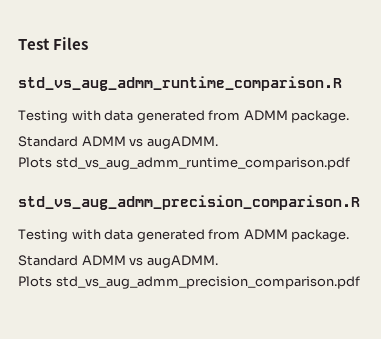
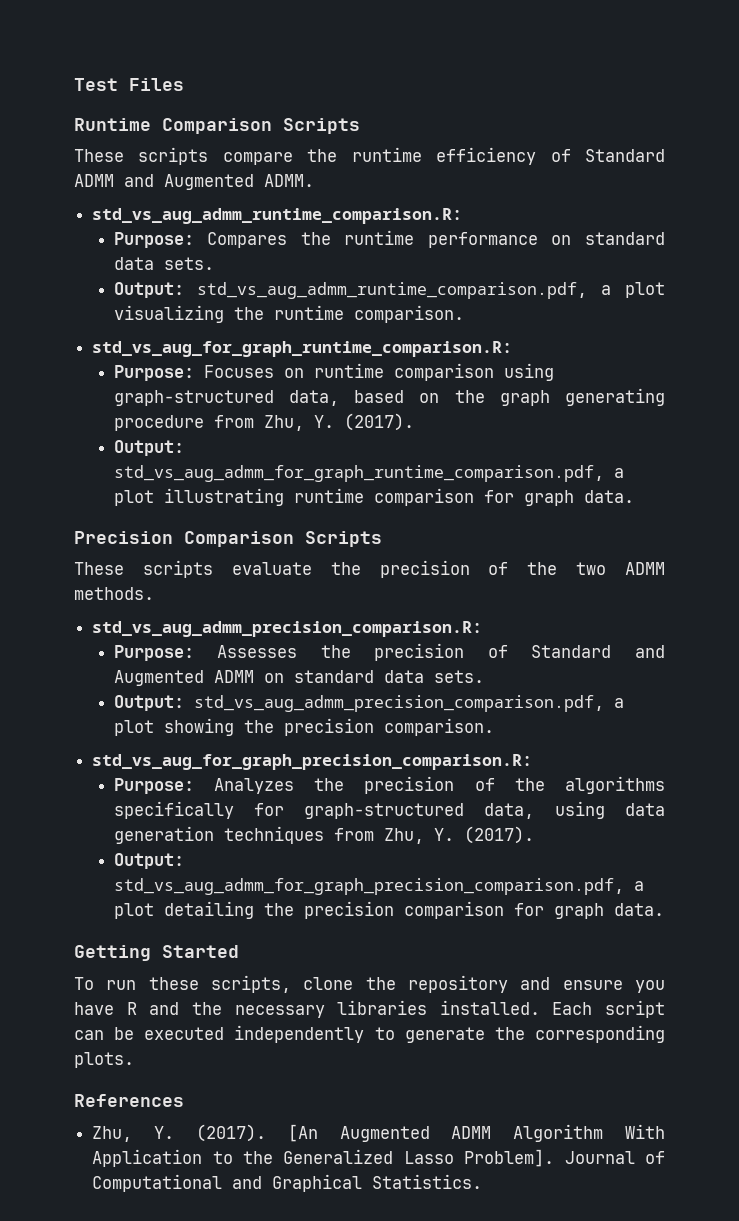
[18,76,342,91] [18,110,350,123] [18,136,218,149] [18,157,350,170] [18,195,360,210] [18,229,350,242] [18,255,218,268] [18,276,360,289] std_vs_aug_admm_runtime_comparison.R // Testing with data generated from ADMM package. // Standard ADMM vs augADMM. // Plots std_vs_aug_admm_runtime_comparison.pdf // std_vs_aug_admm_precision_comparison.R // Testing with data generated from ADMM package. // Standard ADMM vs augADMM. // Plots std_vs_aug_admm_precision_comparison.pdf -> [74,118,360,134] [74,147,665,165] [74,174,314,190] [92,208,463,224] [113,230,665,248] [113,257,214,270] [113,282,665,299] [113,305,464,323] [92,341,513,357] [113,363,554,381] [113,388,665,406] [113,413,414,431] [113,440,184,456] [113,465,624,482] [113,488,634,506] [74,531,382,547] [74,560,665,578] [74,587,154,600] [92,621,483,637] [113,643,665,661] [113,670,484,686] [113,695,624,712] [113,718,494,736] [92,754,533,770] [113,776,665,794] [113,801,665,819] [113,826,534,844] [113,853,184,869] [113,878,644,895] [113,901,664,919] [74,945,239,961] [74,975,665,993] [74,1000,665,1018] [74,1025,666,1043] [74,1052,134,1068] [74,1094,184,1107] [92,1124,665,1142] [92,1149,665,1167] [92,1174,483,1192] Runtime Comparison Scripts // These scripts compare the runtime efficiency of Standard ADMM and Augmented ADMM. // std_vs_aug_admm_runtime_comparison.R: // Purpose: Compares the runtime performance on standard data sets. // Output: std_vs_aug_admm_runtime_comparison.pdf, a plot visualizing the runtime comparison. // std_vs_aug_for_graph_runtime_comparison.R: // Purpose: Focuses on runtime comparison using graph-structured data, based on the graph generating procedure from Zhu, Y. (2017). // Output: std_vs_aug_admm_for_graph_runtime_comparison.pdf, a plot illustrating runtime comparison for graph data. // Precision Comparison Scripts // These scripts evaluate the precision of the two ADMM methods. // std_vs_aug_admm_precision_comparison.R: // Purpose: Assesses the precision of Standard and Augmented ADMM on standard data sets. // Output: std_vs_aug_admm_precision_comparison.pdf, a plot showing the precision comparison. // std_vs_aug_for_graph_precision_comparison.R: // Purpose: Analyzes the precision of the algorithms specifically for graph-structured data, using data generation techniques from Zhu, Y. (2017). // Output: std_vs_aug_admm_for_graph_precision_comparison.pdf, a plot detailing the precision comparison for graph data. // Getting Started // To run these scripts, clone the repository and ensure you have R and the necessary libraries installed. Each script can be executed independently to generate the corresponding plots. // References // Zhu, Y. (2017). [An Augmented ADMM Algorithm With Application to the Generalized Lasso Problem]. Journal of Computational and Graphical Statistics.

